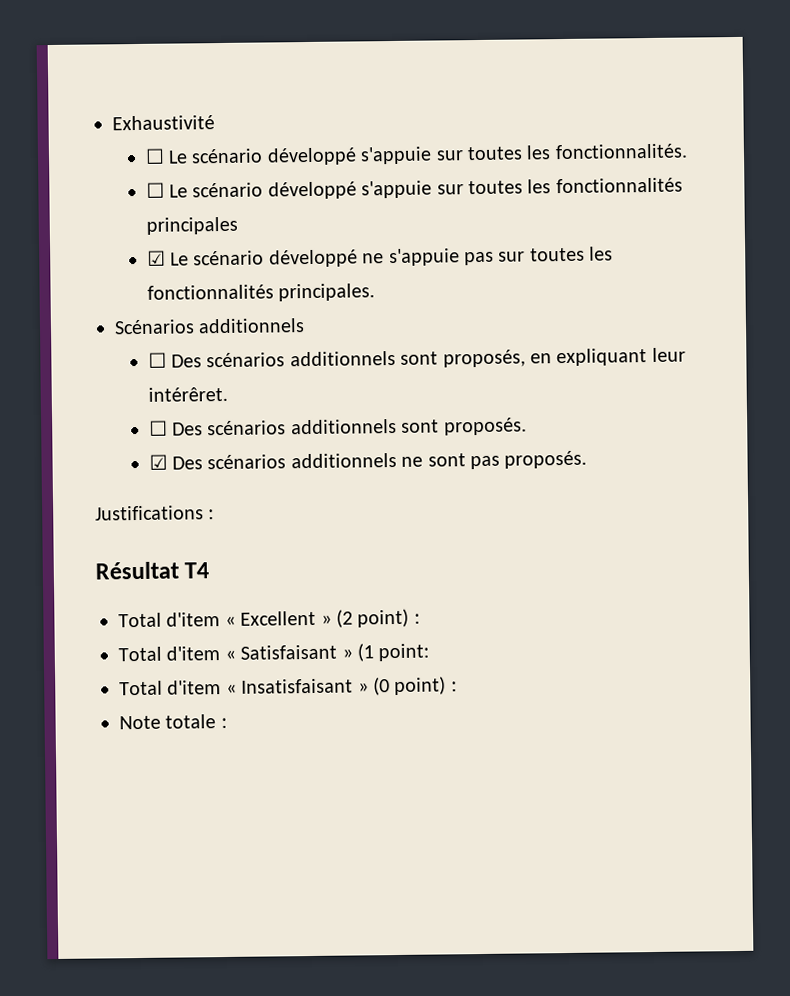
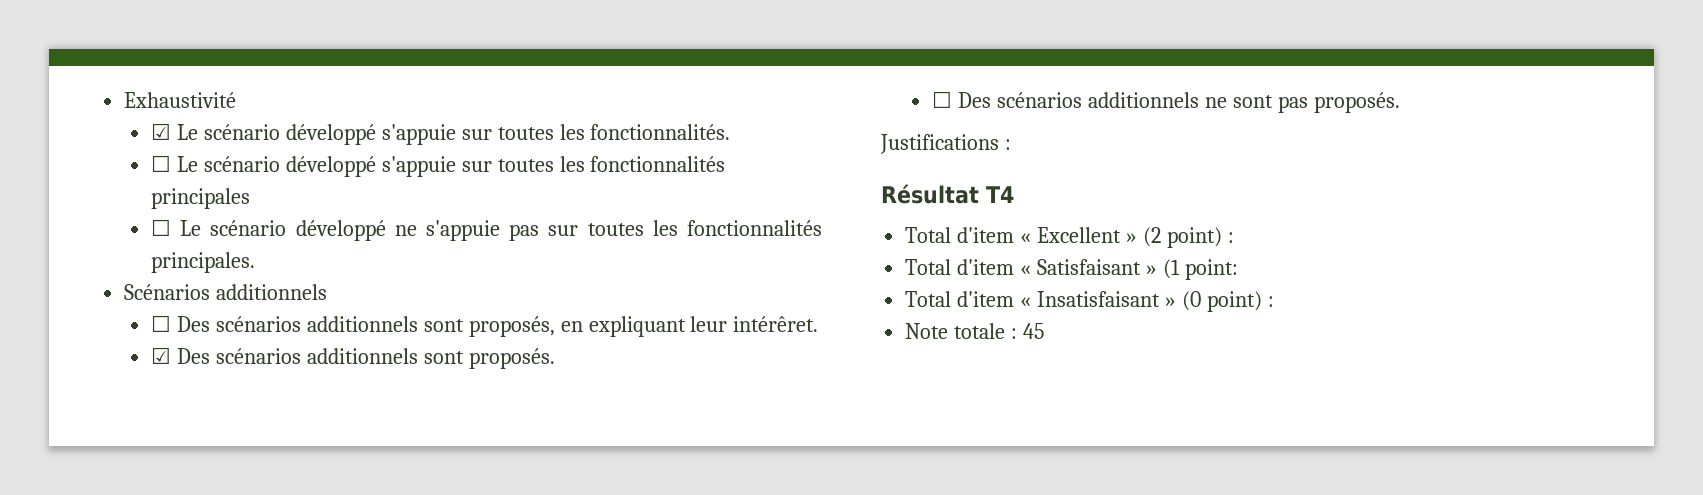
[144,148,165,164] ☐ -> [150,123,171,140] ☑
[146,250,166,266] ☑ -> [150,219,171,236] ☐
[148,420,168,436] ☐ -> [150,347,171,364] ☑
[148,454,168,470] ☑ -> [931,91,952,108] ☐
(227, 723) none -> [1023,323,1045,339] 45

